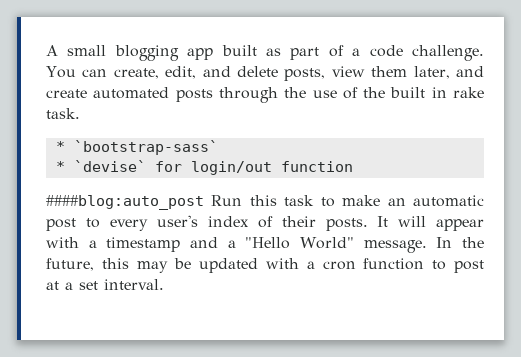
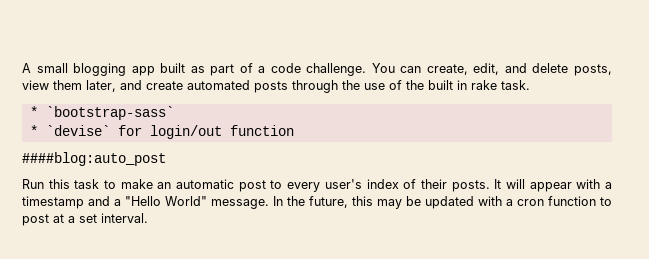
(204, 202) none -> (166, 159) //

